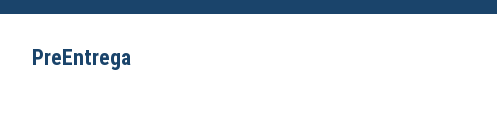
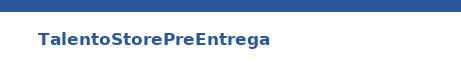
[32,49,131,70] PreEntrega -> [38,32,270,49] TalentoStorePreEntrega

